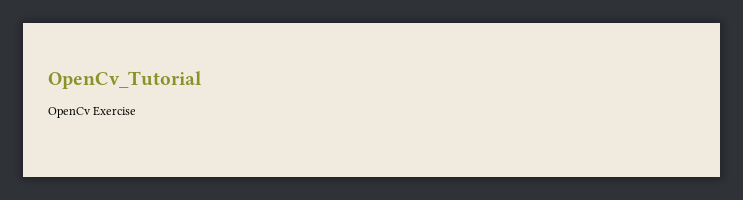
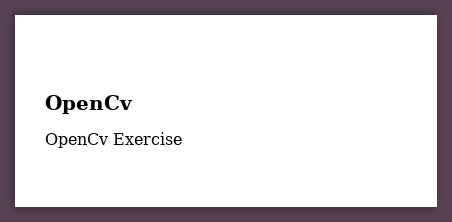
[48,71,202,89] OpenCv_Tutorial -> [45,95,133,114] OpenCv

